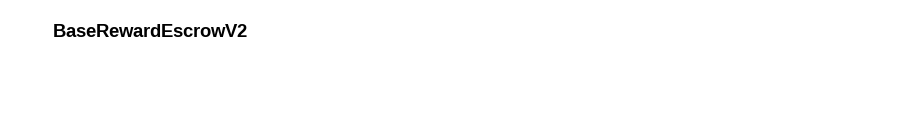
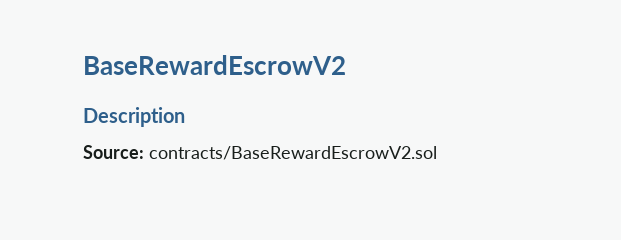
(247, 30) none -> [83,107,185,127] [83,145,437,160] // Description // Source: contracts/BaseRewardEscrowV2.sol

